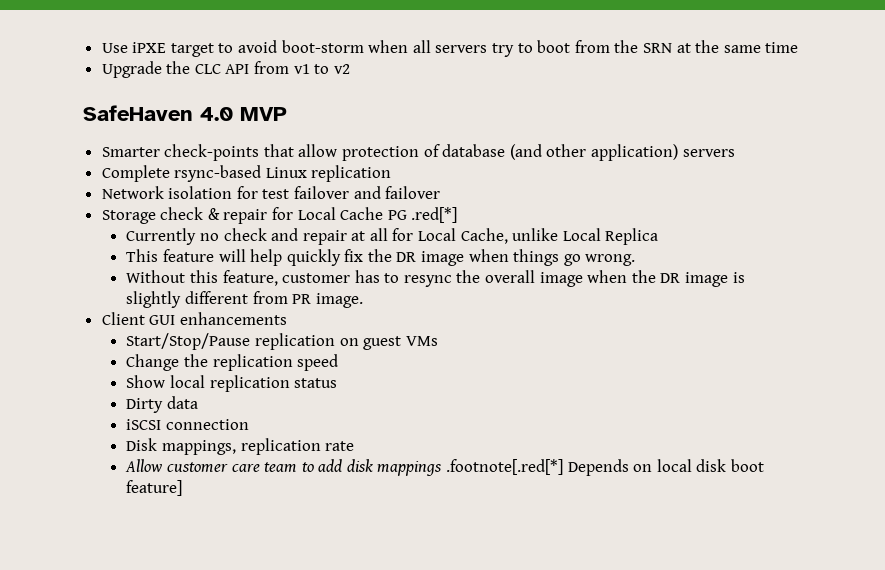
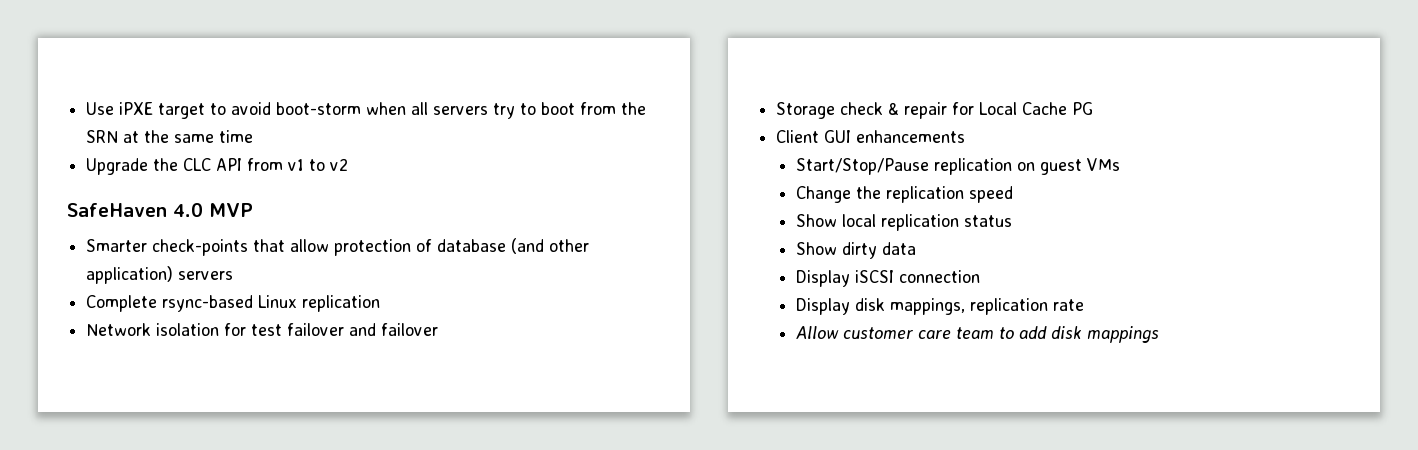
[411,207,458,223] [126,228,659,245] [126,249,636,266] [126,270,745,287] [126,291,363,308] .red[*] // Currently no check and repair at all for Local Cache, unlike Local Replica // This feature will help quickly fix the DR image when things go wrong. // Without this feature, customer has to resync the overall image when the DR image is slightly different from PR image. -> (1094, 108) none
[126,398,164,413] Dirty -> [795,242,877,259] Show dirty
(198, 402) none -> [795,270,850,287] Display
[126,438,158,451] Disk -> [795,298,885,315] Display disk
[446,459,764,476] [126,480,183,496] .footnote[.red[*] Depends on local disk boot feature] -> (1159, 334) none

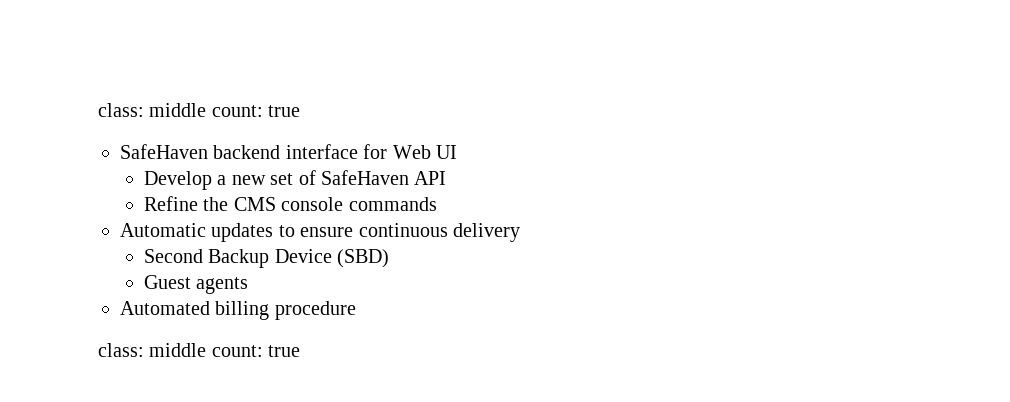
[86,102,647,119] [86,130,254,143] [86,158,349,175] [67,203,253,217] [86,238,590,256] [86,266,234,284] [86,295,381,312] [86,323,439,336] [776,102,1094,119] [776,130,966,143] [795,158,1120,175] [795,186,1013,203] [795,214,1012,231] [795,242,916,259] [795,270,980,287] [795,298,1084,315] [795,326,1159,343] Use iPXE target to avoid boot-storm when all servers try to boot from the SRN at the same time // Upgrade the CLC API from v1 to v2 // SafeHaven 4.0 MVP // Smarter check-points that allow protection of database (and other application) servers // Complete rsync-based Linux replication // Network isolation for test failover and failover // Storage check & repair for Local Cache PG // Client GUI enhancements // Start/Stop/Pause replication on guest VMs // Change the replication speed // Show local replication status // Show dirty data // Display iSCSI connection // Display disk mappings, replication rate // Allow customer care team to add disk mappings -> [98,103,301,117] [120,144,457,159] [143,170,447,190] [143,196,437,211] [120,223,520,242] [143,249,390,268] [143,275,249,294] [120,301,356,320] [98,343,301,357] class: middle count: true // SafeHaven backend interface for Web UI // Develop a new set of SafeHaven API // Refine the CMS console commands // Automatic updates to ensure continuous delivery // Second Backup Device (SBD) // Guest agents // Automated billing procedure // class: middle count: true

